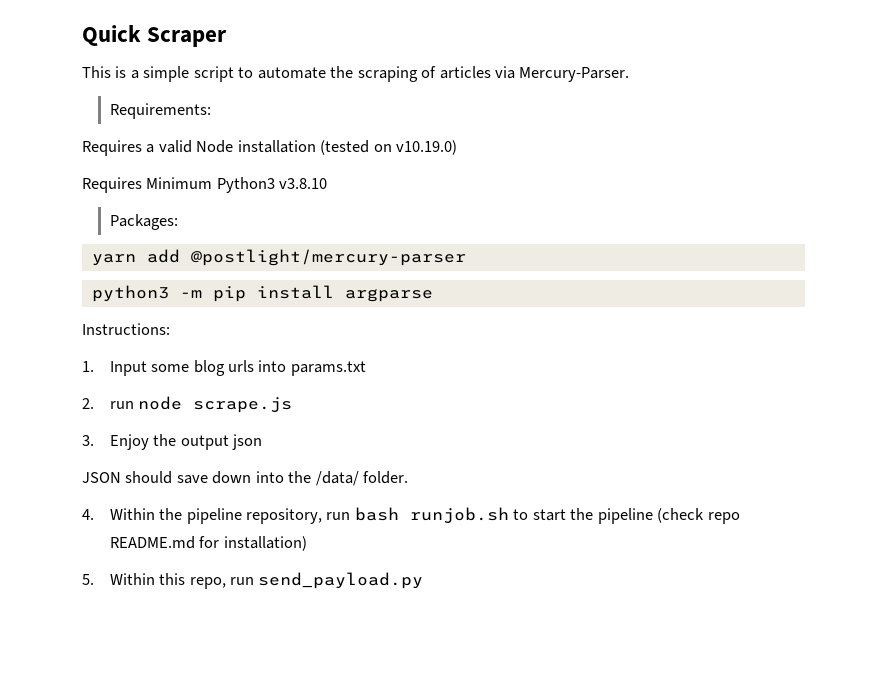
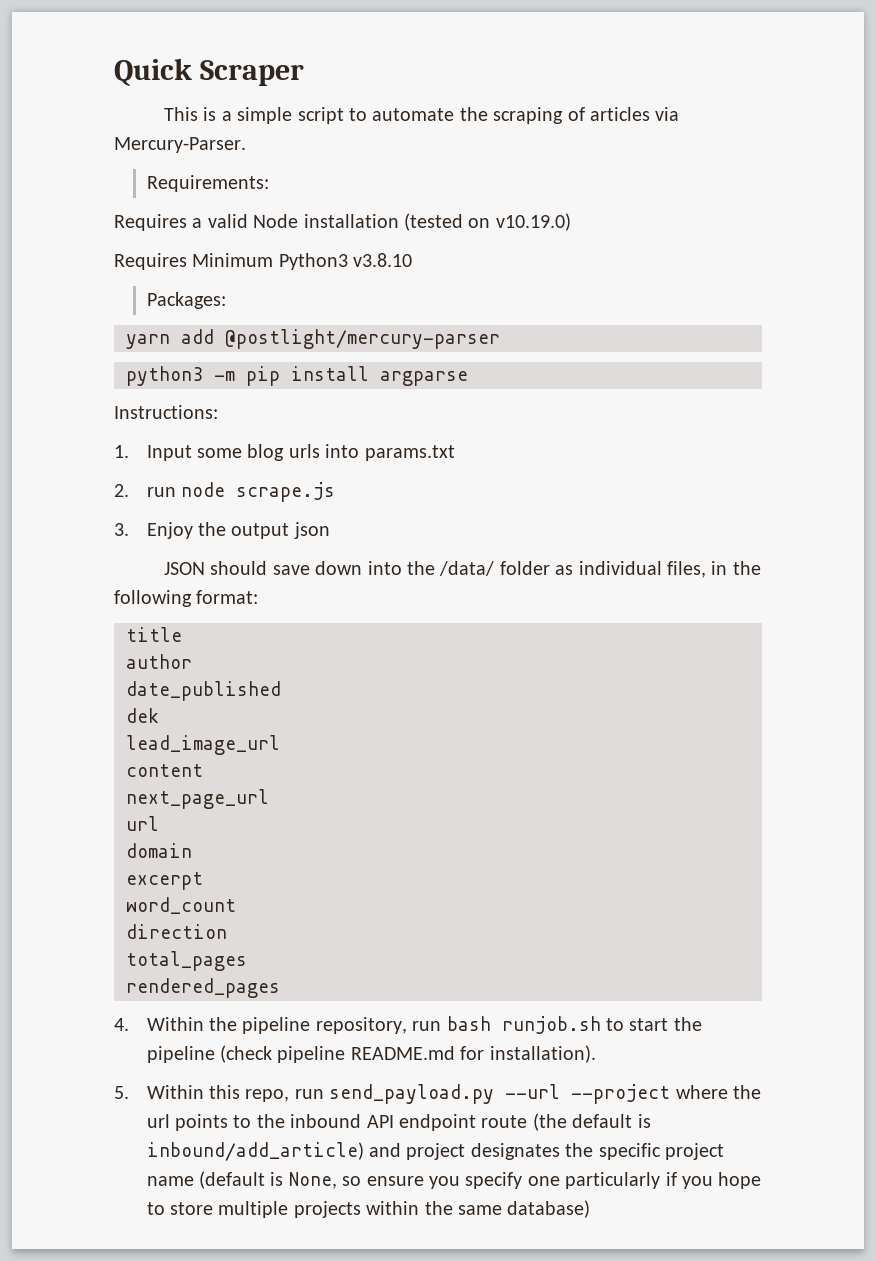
[363,471,409,484] folder. -> [499,561,761,578] [114,590,259,607] [126,627,182,642] [126,654,192,669] [126,681,281,701] [126,708,159,723] [126,735,280,755] [126,764,203,777] [126,789,269,809] [126,816,159,831] [126,843,192,858] [126,872,203,890] [126,897,236,914] [126,924,227,939] [126,951,247,971] [126,978,280,998] folder as individual files, in the following format: // title // author // date_published // dek // lead_image_url // content // next_page_url // url // domain // excerpt // word_count // direction // total_pages // rendered_pages
[707,512,740,524] repo -> [277,1046,346,1063] pipeline
[223,536,307,551] installation) -> [489,1045,596,1063] installation).
(424, 580) none -> [505,1084,761,1104] [146,1113,651,1131] [146,1142,724,1161] [146,1171,762,1189] [146,1200,591,1218] --url --project where the url points to the inbound API endpoint route (the default is inbound/add_article) and project designates the specific project name (default is None, so ensure you specify one particularly if you hope to store multiple projects within the same database)

